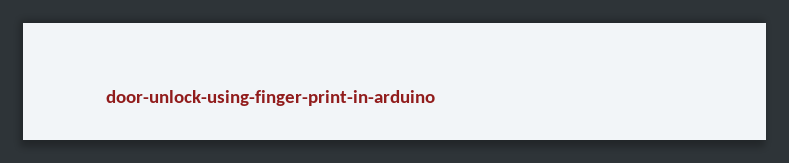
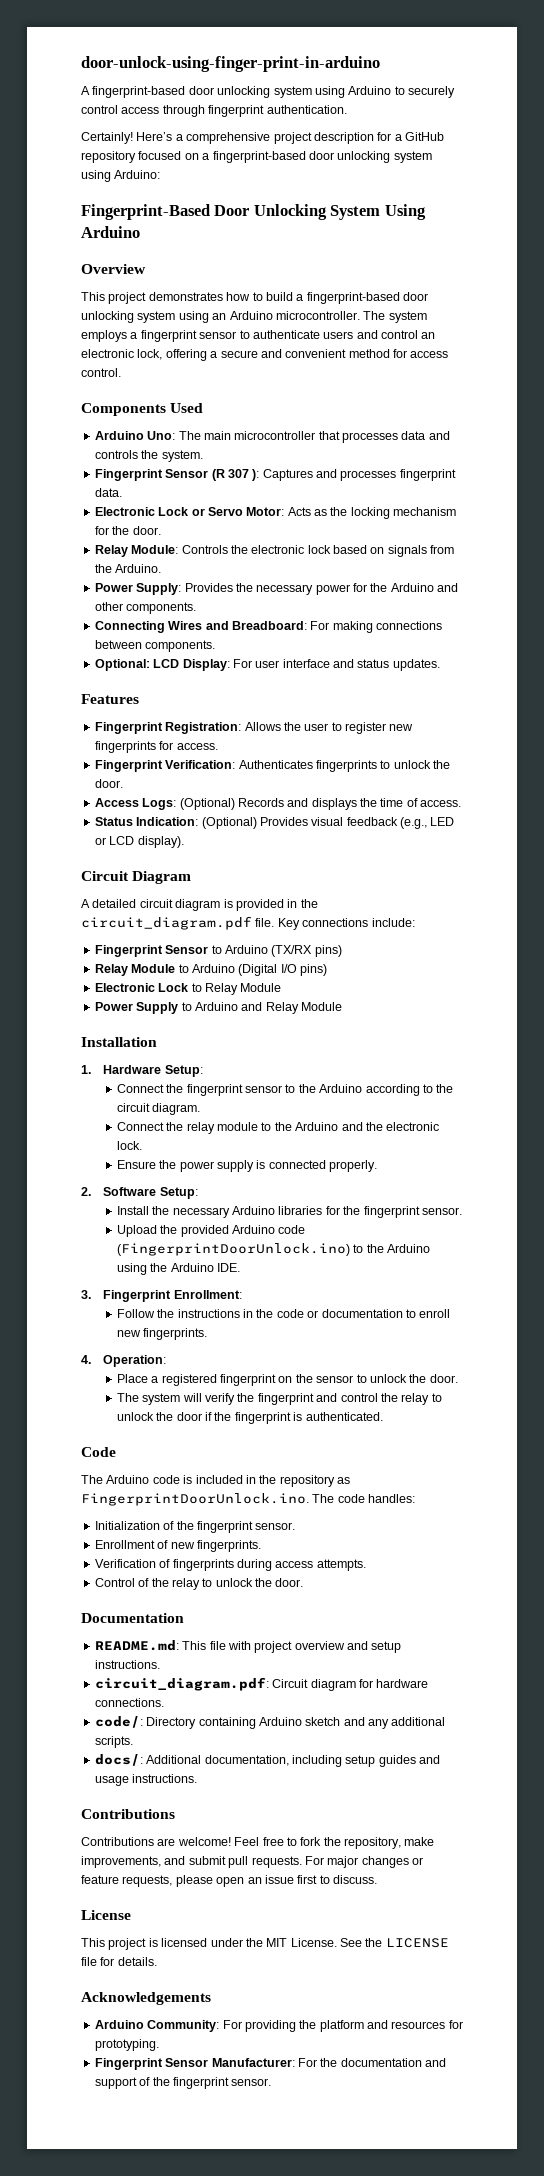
(435, 98) none -> [81,86,455,98] [81,105,347,117] [81,132,444,144] [81,151,432,163] [81,170,161,182] [81,204,426,220] [81,226,140,238] [81,264,146,274] [81,292,428,304] [81,311,427,323] [81,330,436,342] [81,349,449,361] [81,368,121,377] [81,403,204,416] [94,431,450,443] [94,450,203,462] [94,469,456,481] [94,488,122,497] [94,507,457,519] [94,526,161,535] [94,545,455,557] [94,564,162,573] [94,583,459,595] [94,602,197,614] [94,621,442,633] [94,640,216,652] [94,659,440,671] [81,694,139,704] [94,722,414,734] [94,741,218,753] [94,760,450,772] [94,779,123,788] [94,798,462,810] [94,817,455,829] [94,836,184,848] [81,871,192,884] [81,899,318,911] [81,916,415,930] [94,945,342,957] [94,964,327,976] [94,983,282,995] [94,1002,342,1014] [81,1037,157,1047] [81,1065,203,1077] [116,1084,454,1096] [116,1103,201,1115] [116,1122,440,1134] [116,1141,142,1150] [116,1160,378,1172] [81,1187,198,1199] [116,1206,462,1218] [116,1225,306,1237] [116,1243,431,1256] [116,1263,241,1275] [81,1290,242,1302] [116,1309,451,1318] [116,1328,208,1340] [81,1355,167,1367] [116,1374,458,1386] [116,1393,442,1405] [116,1412,383,1424] [81,1447,116,1457] [81,1475,350,1487] [81,1493,416,1506] [94,1521,296,1533] [94,1540,261,1552] [94,1559,366,1571] [94,1578,304,1590] [81,1613,184,1623] [94,1640,402,1653] [94,1660,160,1669] [94,1677,429,1691] [94,1698,164,1707] [94,1716,446,1729] [94,1736,133,1748] [94,1754,440,1767] [94,1774,198,1786] [81,1809,175,1819] [81,1837,435,1849] [81,1856,423,1868] [81,1875,377,1887] [81,1910,131,1920] [81,1938,449,1950] [81,1957,157,1966] [81,1992,211,2005] [94,2020,463,2032] [94,2039,159,2051] [94,2058,446,2070] [94,2077,272,2089] // A fingerprint-based door unlocking system using Arduino to securely control access through fingerprint authentication. // Certainly! Here’s a comprehensive project description for a GitHub repository focused on a fingerprint-based door unlocking system using Arduino: // Fingerprint-Based Door Unlocking System Using Arduino // Overview // This project demonstrates how to build a fingerprint-based door unlocking system using an Arduino microcontroller. The system employs a fingerprint sensor to authenticate users and control an electronic lock, offering a secure and convenient method for access control. // Components Used // Arduino Uno: The main microcontroller that processes data and controls the system. // Fingerprint Sensor (R 307 ): Captures and processes fingerprint data. // Electronic Lock or Servo Motor: Acts as the locking mechanism for the door. // Relay Module: Controls the electronic lock based on signals from the Arduino. // Power Supply: Provides the necessary power for the Arduino and other components. // Connecting Wires and Breadboard: For making connections between components. // Optional: LCD Display: For user interface and status updates. // Features // Fingerprint Registration: Allows the user to register new fingerprints for access. // Fingerprint Verification: Authenticates fingerprints to unlock the door. // Access Logs: (Optional) Records and displays the time of access. // Status Indication: (Optional) Provides visual feedback (e.g., LED or LCD display). // Circuit Diagram // A detailed circuit diagram is provided in the circuit_diagram.pdf file. Key connections include: // Fingerprint Sensor to Arduino (TX/RX pins) // Relay Module to Arduino (Digital I/O pins) // Electronic Lock to Relay Module // Power Supply to Arduino and Relay Module // Installation // 1. Hardware Setup: // Connect the fingerprint sensor to the Arduino according to the circuit diagram. // Connect the relay module to the Arduino and the electronic lock. // Ensure the power supply is connected properly. // 2. Software Setup: // Install the necessary Arduino libraries for the fingerprint sensor. // Upload the provided Arduino code (FingerprintDoorUnlock.ino) to the Arduino using the Arduino IDE. // 3. Fingerprint Enrollment: // Follow the instructions in the code or documentation to enroll new fingerprints. // 4. Operation: // Place a registered fingerprint on the sensor to unlock the door. // The system will verify the fingerprint and control the relay to unlock the door if the fingerprint is authenticated. // Code // The Arduino code is included in the repository as FingerprintDoorUnlock.ino. The code handles: // Initialization of the fingerprint sensor. // Enrollment of new fingerprints. // Verification of fingerprints during access attempts. // Control of the relay to unlock the door. // Documentation // README.md: This file with project overview and setup instructions. // circuit_diagram.pdf: Circuit diagram for hardware connections. // code/: Directory containing Arduino sketch and any additional scripts. // docs/: Additional documentation, including setup guides and usage instructions. // Contributions // Contributions are welcome! Feel free to fork the repository, make improvements, and submit pull requests. For major changes or feature requests, please open an issue first to discuss. // License // This project is licensed under the MIT License. See the LICENSE file for details. // Acknowledgements // Arduino Community: For providing the platform and resources for prototyping. // Fingerprint Sensor Manufacturer: For the documentation and support of the fingerprint sensor.

